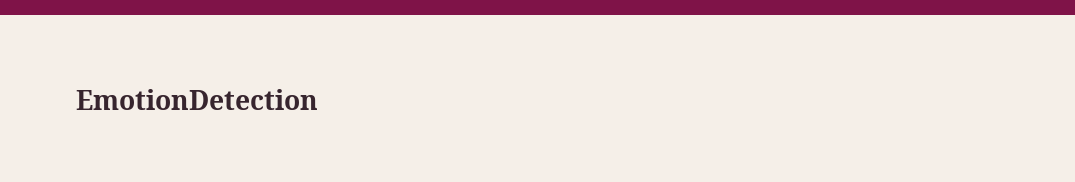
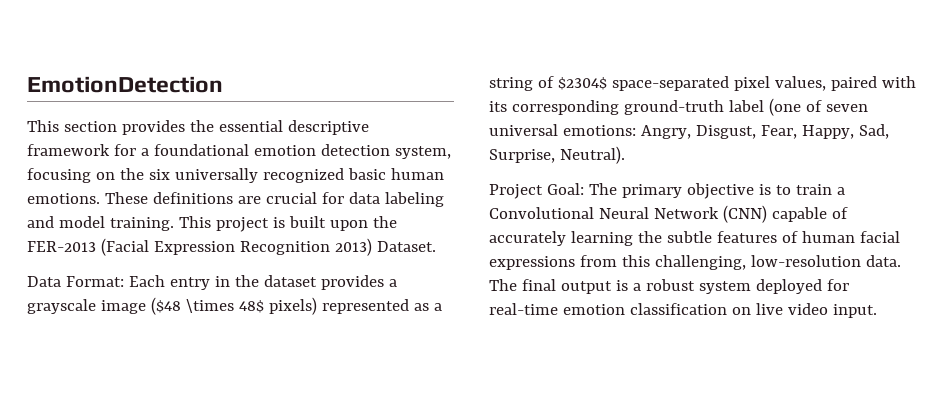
(318, 99) none -> [27,120,369,135] [27,144,451,159] [27,168,444,183] [27,192,444,207] [27,216,397,232] [27,238,436,256] [27,275,397,290] [27,297,442,315] [489,76,916,91] [489,98,868,116] [489,124,889,139] [489,146,625,164] [489,183,845,199] [489,205,848,223] [489,231,900,246] [489,255,901,270] [489,279,849,294] [489,303,877,318] // This section provides the essential descriptive framework for a foundational emotion detection system, focusing on the six universally recognized basic human emotions. These definitions are crucial for data labeling and model training. This project is built upon the FER-2013 (Facial Expression Recognition 2013) Dataset. // Data Format: Each entry in the dataset provides a grayscale image ($48 \times 48$ pixels) represented as a string of $2304$ space-separated pixel values, paired with its corresponding ground-truth label (one of seven universal emotions: Angry, Disgust, Fear, Happy, Sad, Surprise, Neutral). // Project Goal: The primary objective is to train a Convolutional Neural Network (CNN) capable of accurately learning the subtle features of human facial expressions from this challenging, low-resolution data. The final output is a robust system deployed for real-time emotion classification on live video input.

